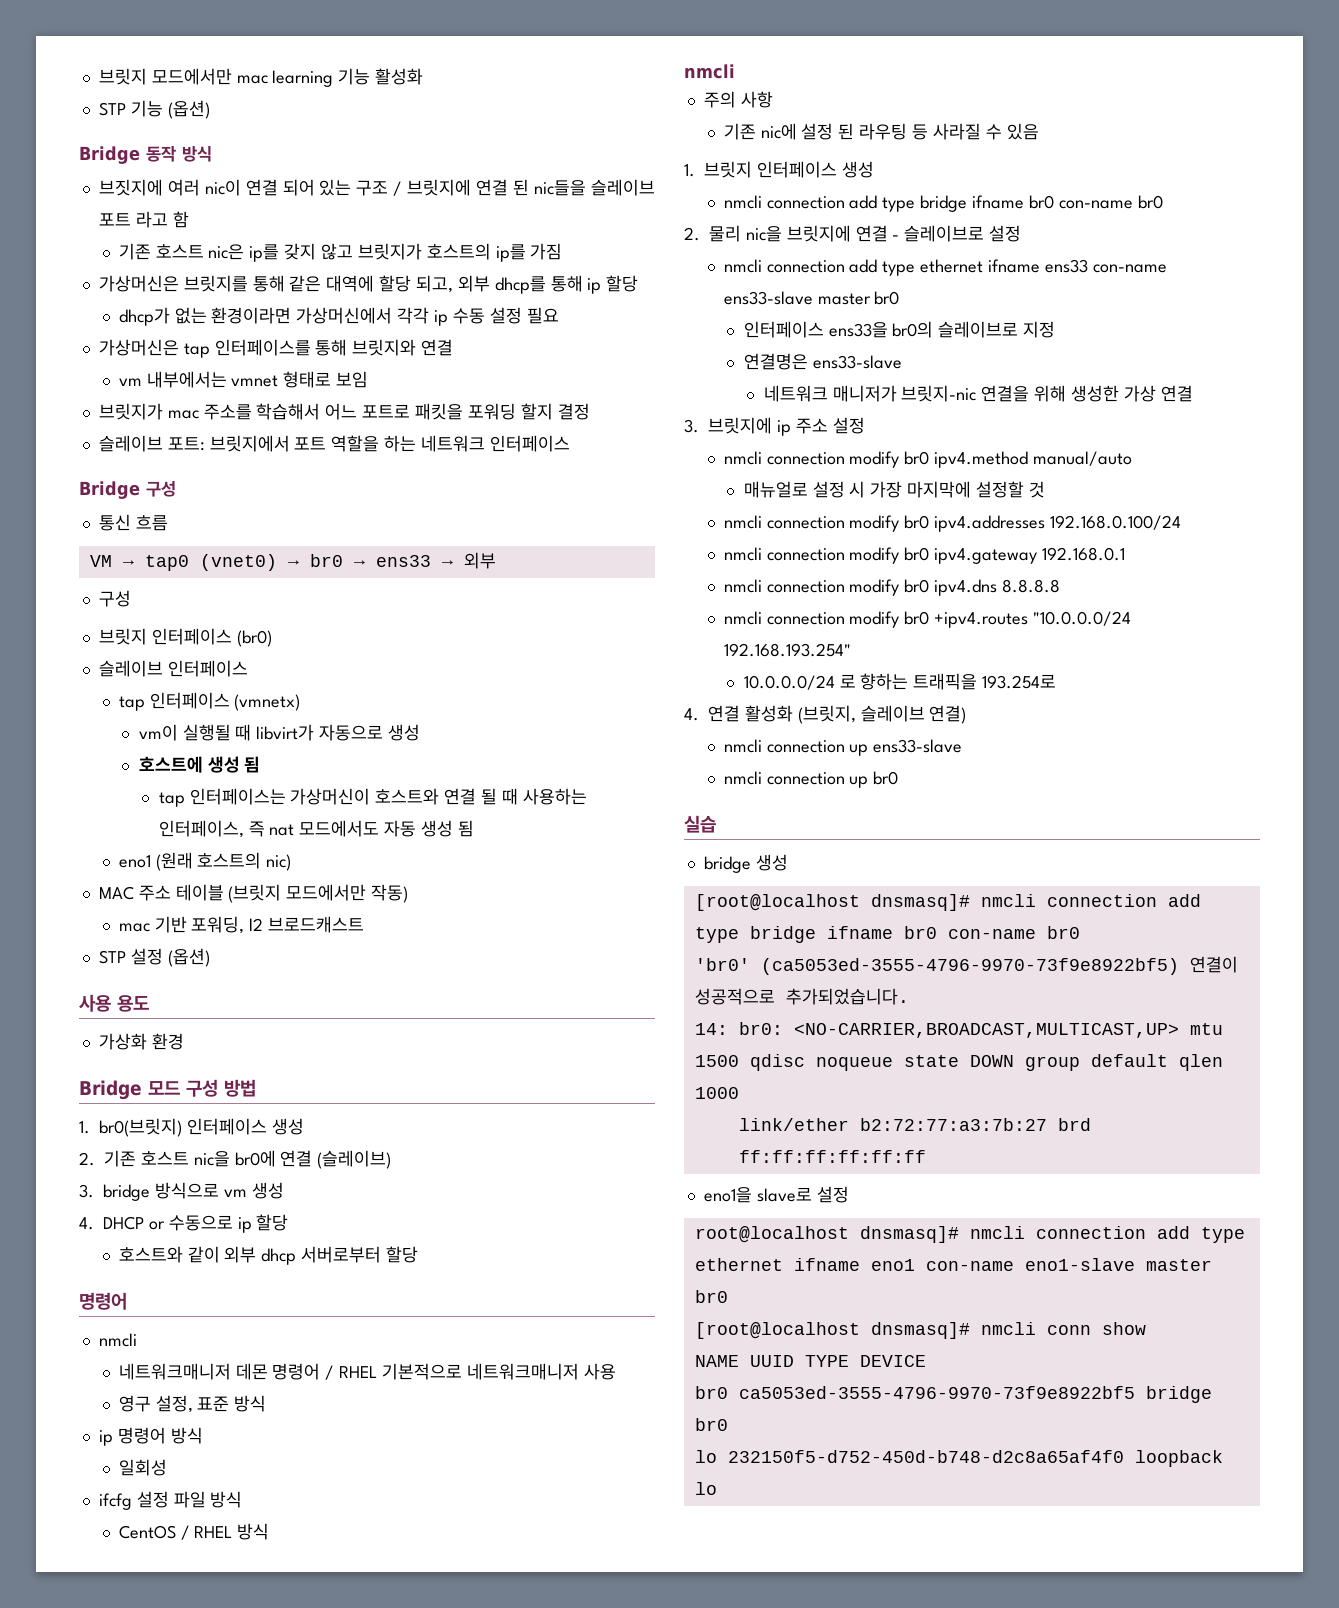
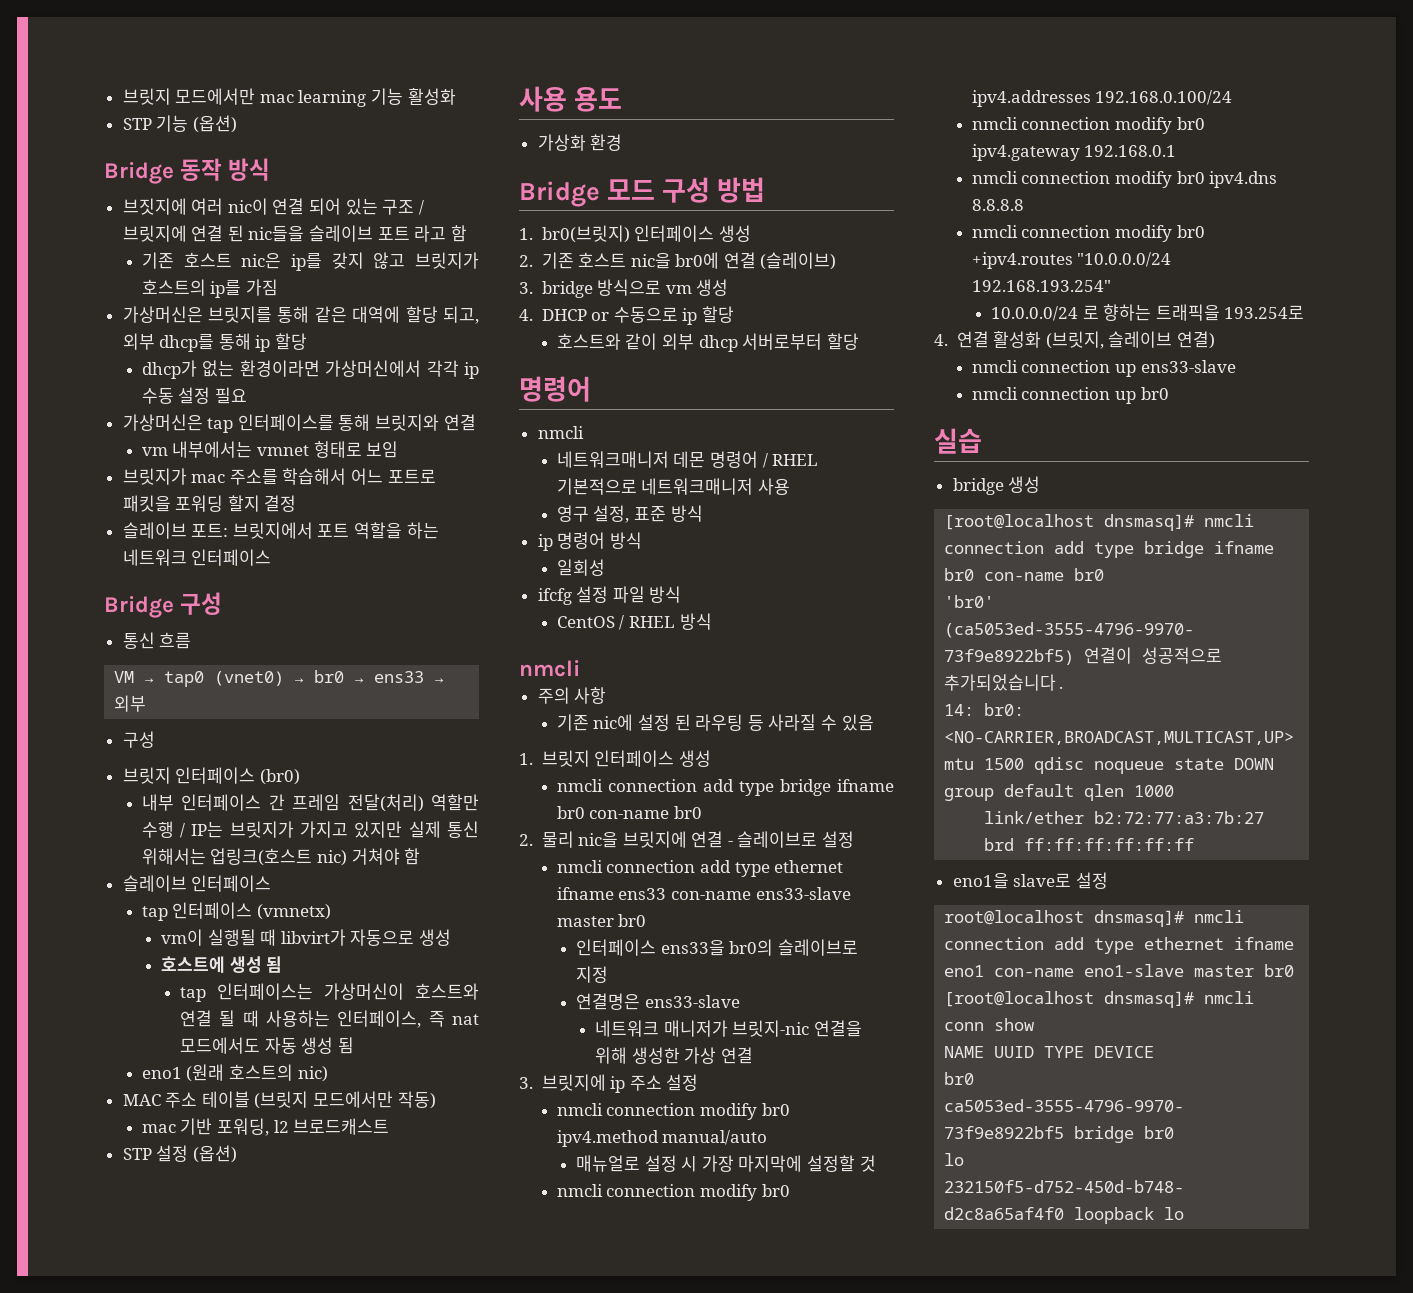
(272, 638) none -> [141,794,479,812] [141,821,480,838] [141,848,421,866] // 내부 인터페이스 간 프레임 전달(처리) 역할만 수행 / IP는 브릿지가 가지고 있지만 실제 통신 위해서는 업링크(호스트 nic) 거쳐야 함

